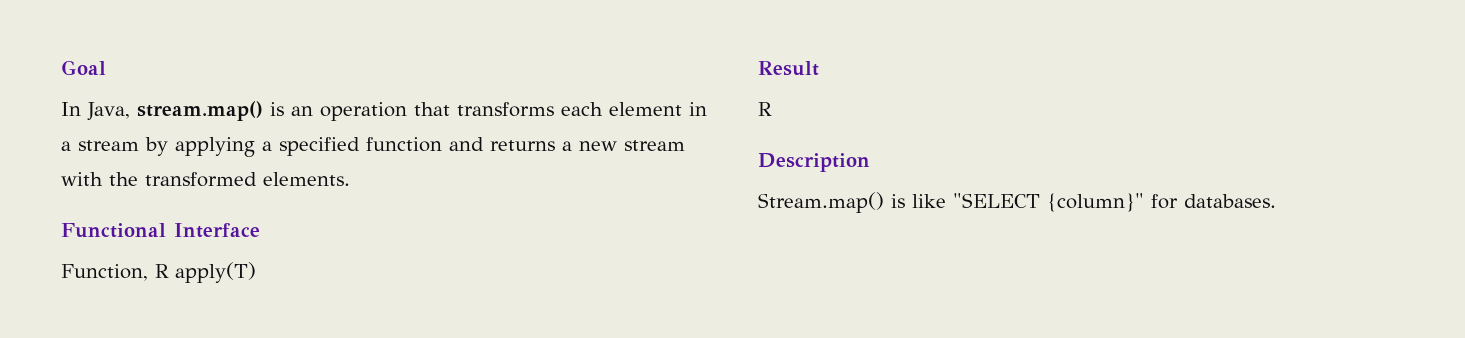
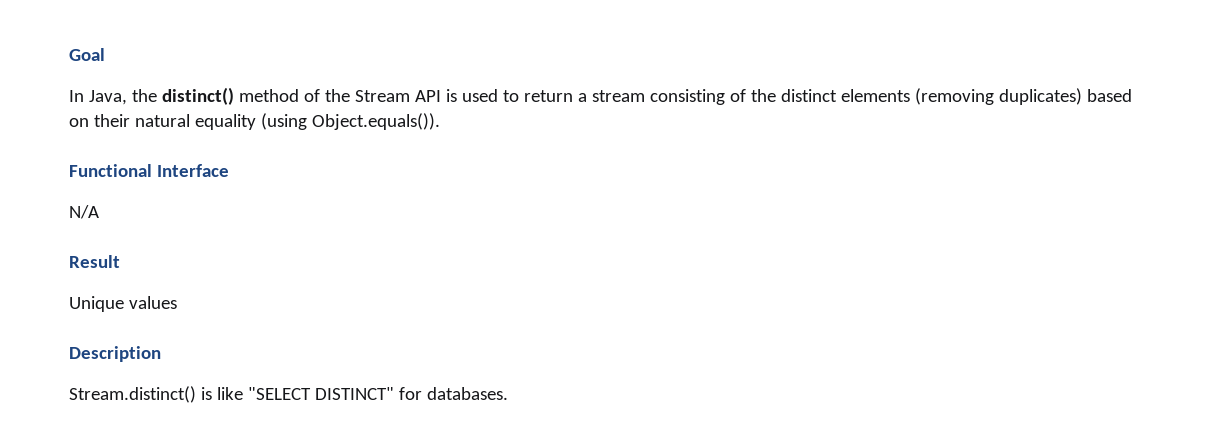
[137,101,707,121] [61,137,685,157] [61,172,350,187] stream.map() is an operation that transforms each element in a stream by applying a specified function and returns a new stream with the transformed elements. -> [131,87,1132,105] [69,113,440,130] the distinct() method of the Stream API is used to return a stream consisting of the distinct elements (removing duplicates) based on their natural equality (using Object.equals()).
[61,262,256,283] Function, R apply(T) -> [69,205,99,219] N/A
[758,102,772,116] R -> [69,296,177,312] Unique values
[758,192,884,213] Stream.map() -> [69,386,196,403] Stream.distinct()
[1047,193,1144,212] {column}" -> [314,387,394,400] DISTINCT"

